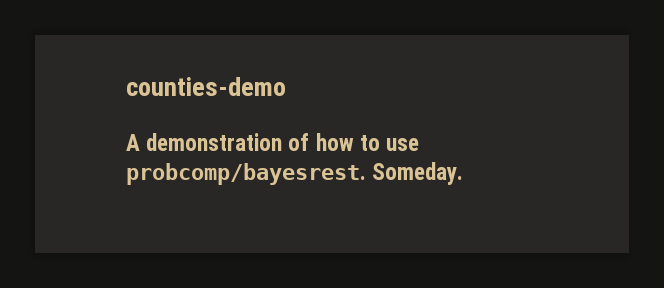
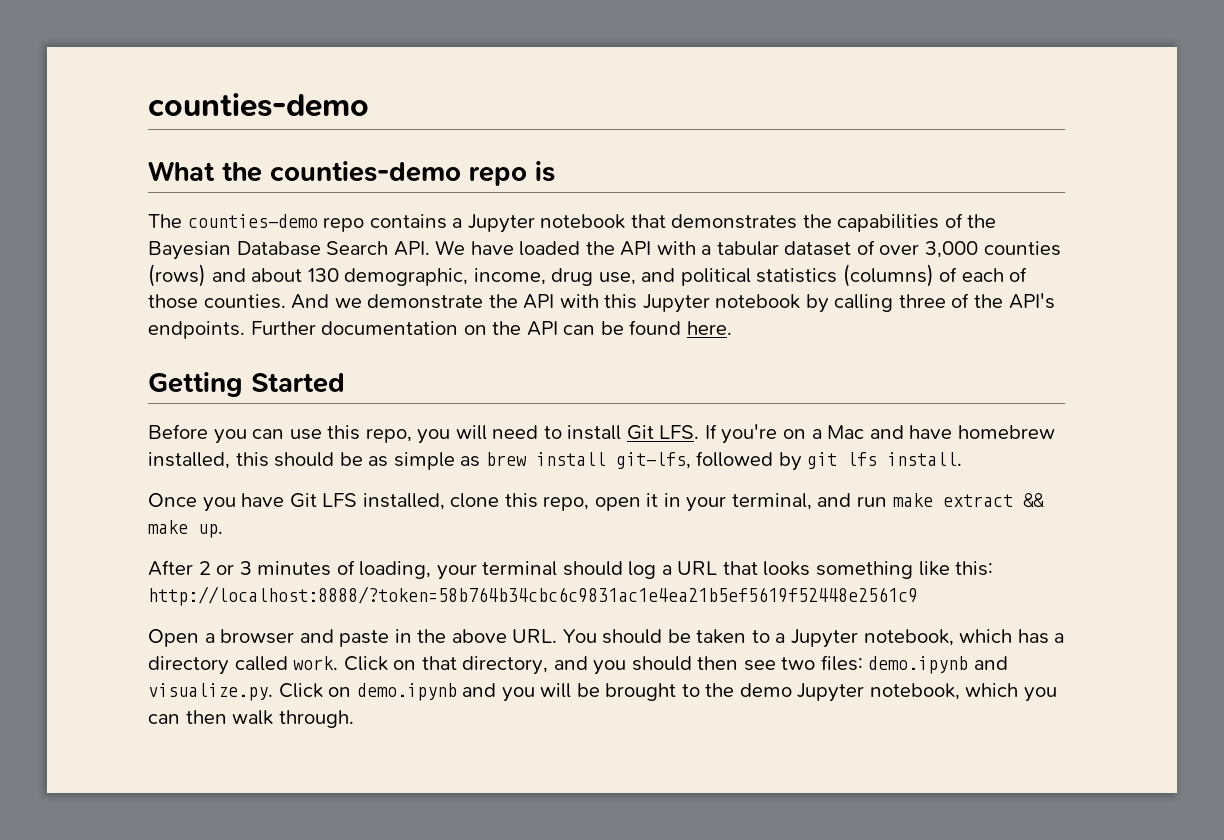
[126,133,420,151] [126,162,464,185] A demonstration of how to use probcomp/bayesrest. Someday. -> [148,161,555,186] [148,213,997,233] [148,240,1061,260] [148,264,1028,287] [148,293,1055,313] [148,320,732,339] [148,372,345,397] [148,424,1055,444] [148,451,963,471] [148,493,1044,512] [148,520,223,538] [148,560,994,580] [148,586,918,606] [148,629,1065,648] [148,655,1009,675] [148,683,1058,702] [148,710,354,728] What the counties-demo repo is // The counties-demo repo contains a Jupyter notebook that demonstrates the capabilities of the Bayesian Database Search API. We have loaded the API with a tabular dataset of over 3,000 counties (rows) and about 130 demographic, income, drug use, and political statistics (columns) of each of those counties. And we demonstrate the API with this Jupyter notebook by calling three of the API's endpoints. Further documentation on the API can be found here. // Getting Started // Before you can use this repo, you will need to install Git LFS. If you're on a Mac and have homebrew installed, this should be as simple as brew install git-lfs, followed by git lfs install. // Once you have Git LFS installed, clone this repo, open it in your terminal, and run make extract && make up. // After 2 or 3 minutes of loading, your terminal should log a URL that looks something like this: http://localhost:8888/?token=58b764b34cbc6c9831ac1e4ea21b5ef5619f52448e2561c9 // Open a browser and paste in the above URL. You should be taken to a Jupyter notebook, which has a directory called work. Click on that directory, and you should then see two files: demo.ipynb and visualize.py. Click on demo.ipynb and you will be brought to the demo Jupyter notebook, which you can then walk through.

